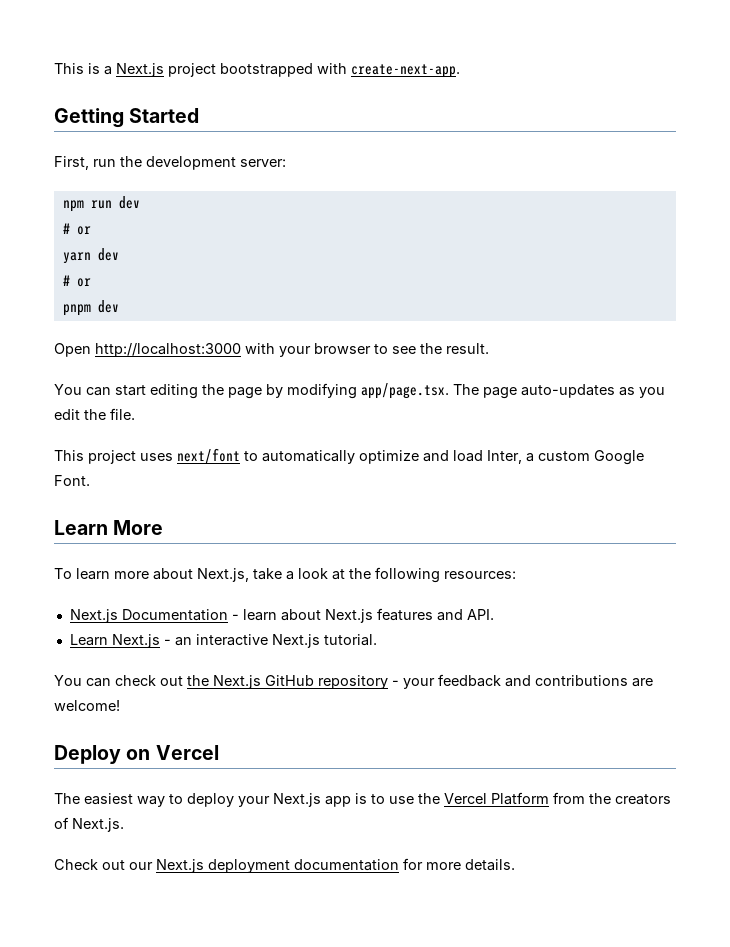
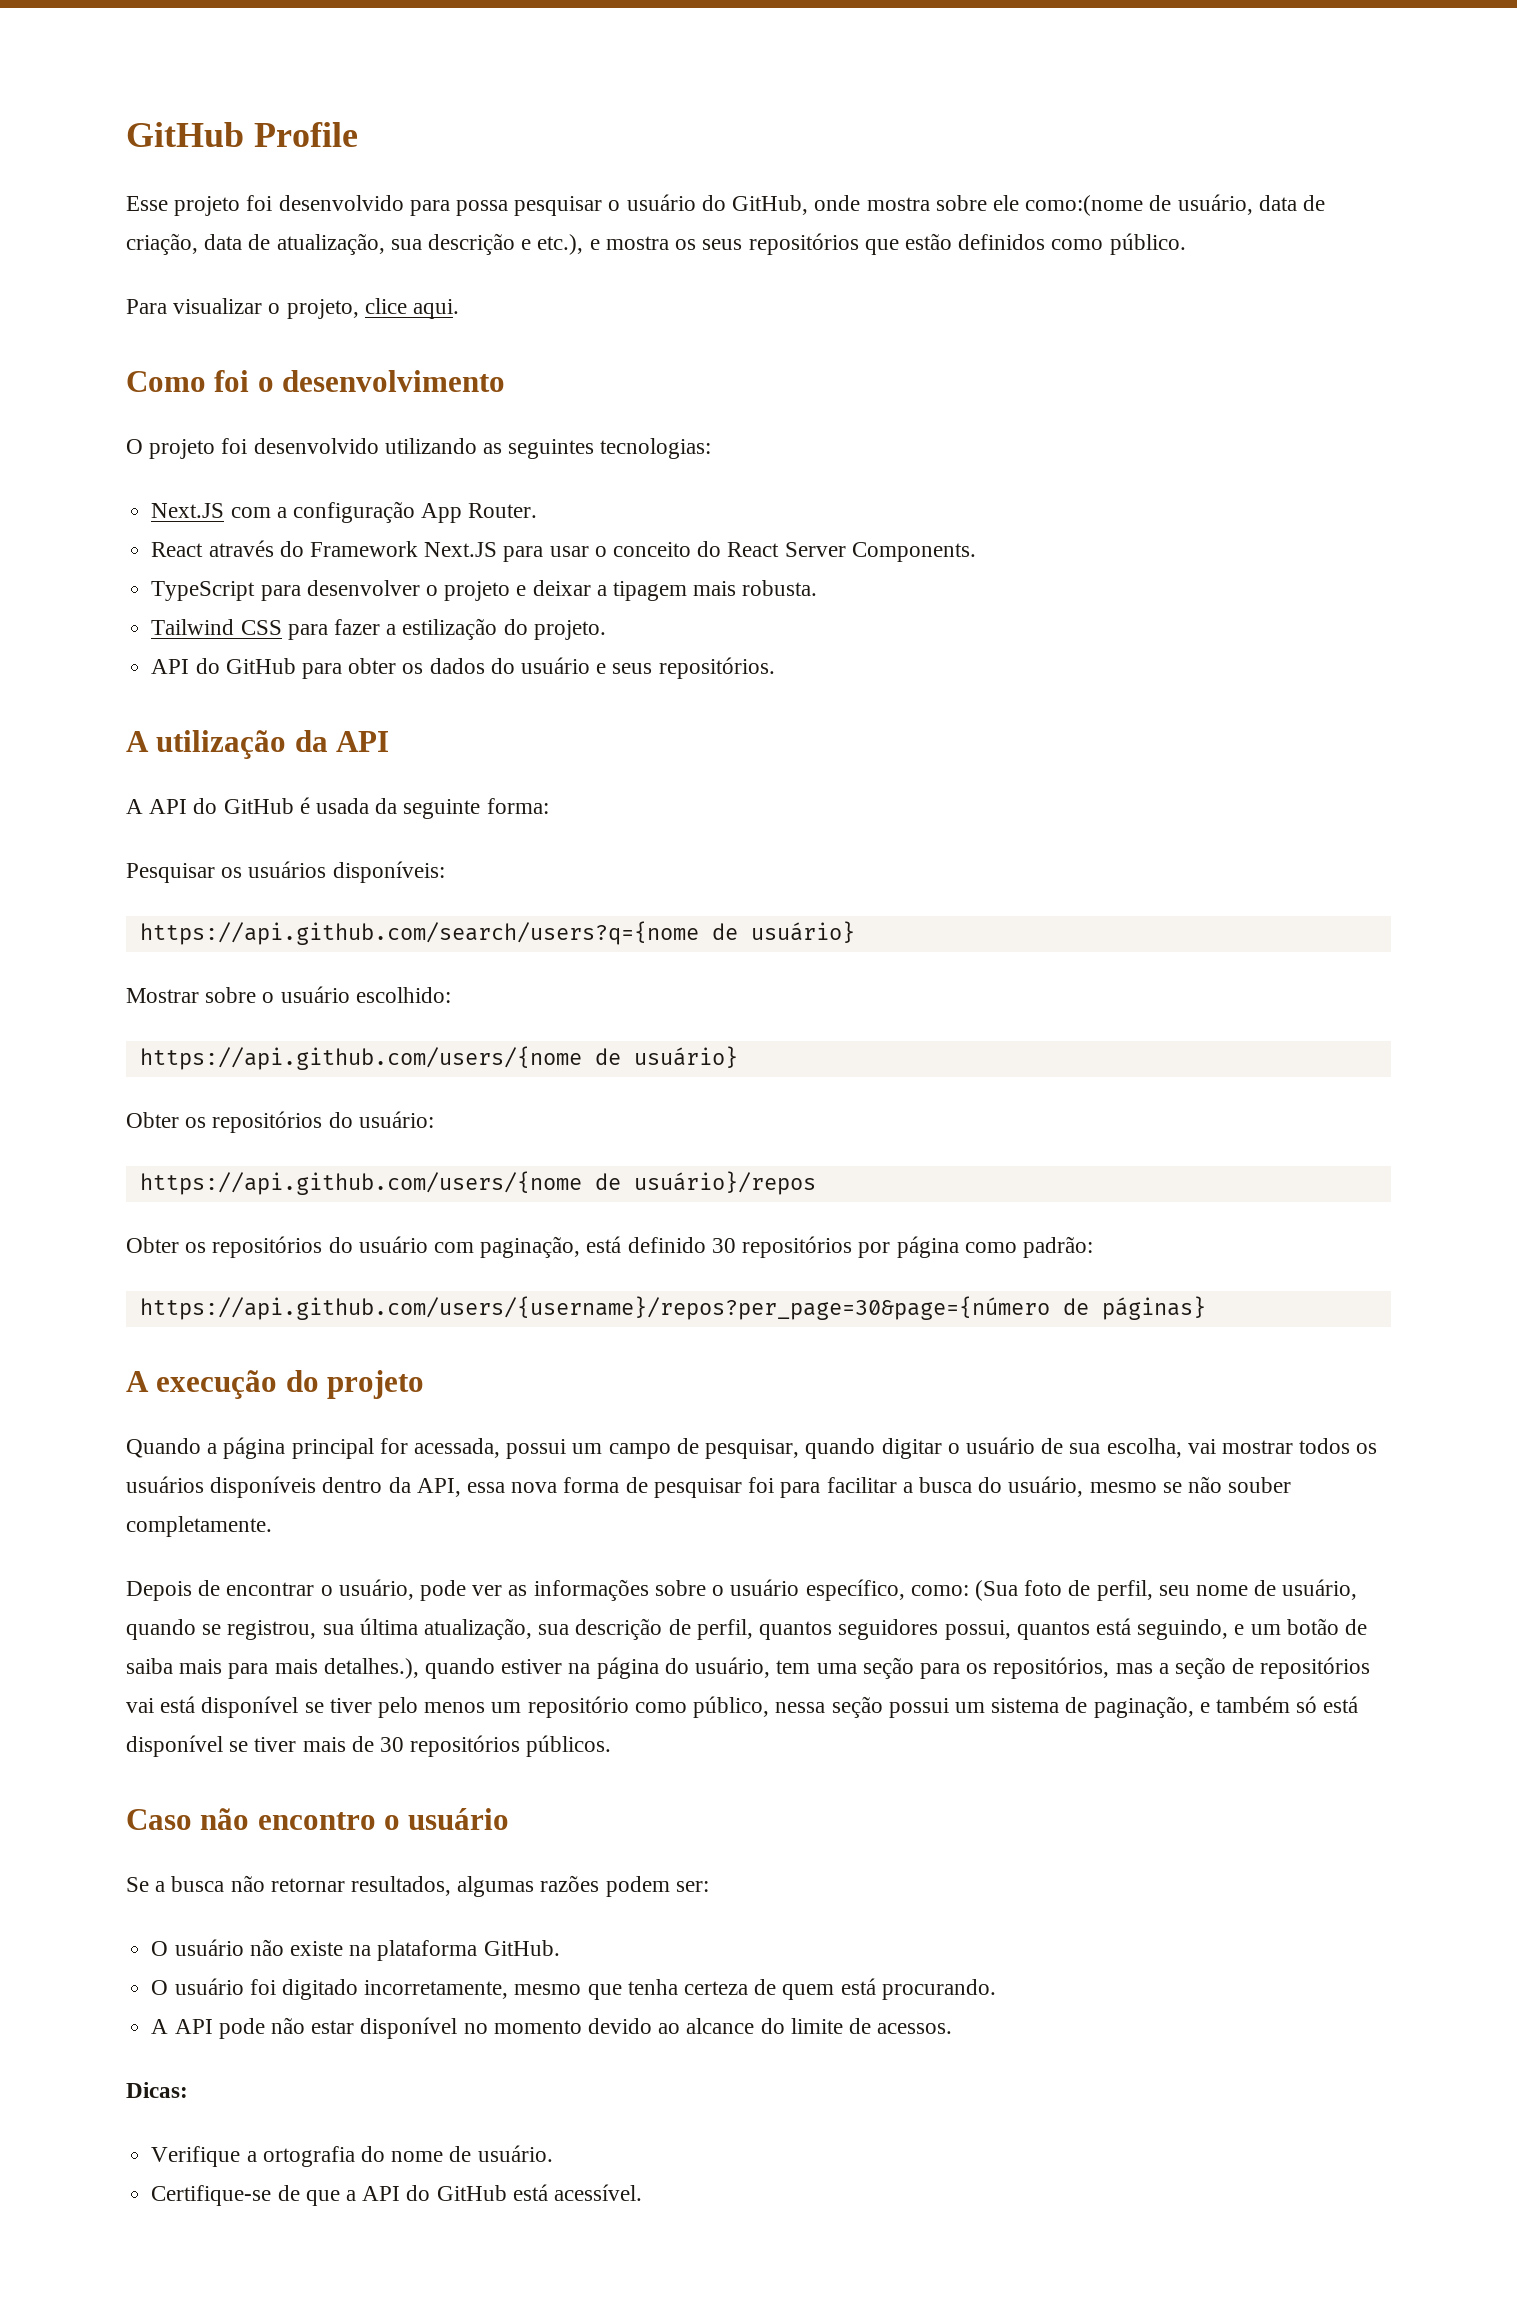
[54,63,460,78] [54,108,200,128] [54,156,286,170] [62,196,140,212] [62,223,91,235] [62,248,119,264] [62,275,91,287] [62,300,119,316] [54,343,489,357] [54,383,665,399] [54,408,135,420] [54,448,644,465] [54,475,90,486] [54,520,164,535] [54,567,516,583] [69,608,494,623] [69,634,377,648] [54,674,653,689] [54,700,120,711] [54,745,219,764] [54,792,671,807] [54,817,124,832] [54,858,515,873] This is a Next.js project bootstrapped with create-next-app. // Getting Started // First, run the development server: // npm run dev // # or // yarn dev // # or // pnpm dev // Open http://localhost:3000 with your browser to see the result. // You can start editing the page by modifying app/page.tsx. The page auto-updates as you edit the file. // This project uses next/font to automatically optimize and load Inter, a custom Google Font. // Learn More // To learn more about Next.js, take a look at the following resources: // Next.js Documentation - learn about Next.js features and API. // Learn Next.js - an interactive Next.js tutorial. // You can check out the Next.js GitHub repository - your feedback and contributions are welcome! // Deploy on Vercel // The easiest way to deploy your Next.js app is to use the Vercel Platform from the creators of Next.js. // Check out our Next.js deployment documentation for more details. -> [126,122,358,147] [126,194,1325,216] [126,233,1186,255] [126,298,460,319] [126,370,506,392] [126,438,712,459] [151,501,538,523] [151,540,976,562] [151,580,818,601] [151,618,606,640] [151,657,775,679] [126,730,390,759] [126,797,549,819] [126,861,445,883] [139,921,855,945] [126,986,451,1003] [139,1046,738,1070] [126,1111,434,1133] [139,1171,816,1195] [126,1236,1093,1258] [139,1296,1206,1320] [126,1370,425,1399] [126,1437,1378,1459] [126,1476,1292,1498] [126,1516,272,1537] [126,1579,1358,1601] [126,1618,1367,1640] [126,1657,1371,1679] [126,1696,1359,1718] [126,1735,612,1757] [126,1808,510,1830] [126,1875,709,1897] [151,1939,560,1961] [151,1978,996,2000] [151,2017,953,2039] [126,2082,188,2098] [151,2145,553,2167] [151,2184,642,2206] GitHub Profile // Esse projeto foi desenvolvido para possa pesquisar o usuário do GitHub, onde mostra sobre ele como:(nome de usuário, data de criação, data de atualização, sua descrição e etc.), e mostra os seus repositórios que estão definidos como público. // Para visualizar o projeto, clice aqui. // Como foi o desenvolvimento // O projeto foi desenvolvido utilizando as seguintes tecnologias: // Next.JS com a configuração App Router. // React através do Framework Next.JS para usar o conceito do React Server Components. // TypeScript para desenvolver o projeto e deixar a tipagem mais robusta. // Tailwind CSS para fazer a estilização do projeto. // API do GitHub para obter os dados do usuário e seus repositórios. // A utilização da API // A API do GitHub é usada da seguinte forma: // Pesquisar os usuários disponíveis: // https://api.github.com/search/users?q={nome de usuário} // Mostrar sobre o usuário escolhido: // https://api.github.com/users/{nome de usuário} // Obter os repositórios do usuário: // https://api.github.com/users/{nome de usuário}/repos // Obter os repositórios do usuário com paginação, está definido 30 repositórios por página como padrão: // https://api.github.com/users/{username}/repos?per_page=30&page={número de páginas} // A execução do projeto // Quando a página principal for acessada, possui um campo de pesquisar, quando digitar o usuário de sua escolha, vai mostrar todos os usuários disponíveis dentro da API, essa nova forma de pesquisar foi para facilitar a busca do usuário, mesmo se não souber completamente. // Depois de encontrar o usuário, pode ver as informações sobre o usuário específico, como: (Sua foto de perfil, seu nome de usuário, quando se registrou, sua última atualização, sua descrição de perfil, quantos seguidores possui, quantos está seguindo, e um botão de saiba mais para mais detalhes.), quando estiver na página do usuário, tem uma seção para os repositórios, mas a seção de repositórios vai está disponível se tiver pelo menos um repositório como público, nessa seção possui um sistema de paginação, e também só está disponível se tiver mais de 30 repositórios públicos. // Caso não encontro o usuário // Se a busca não retornar resultados, algumas razões podem ser: // O usuário não existe na plataforma GitHub. // O usuário foi digitado incorretamente, mesmo que tenha certeza de quem está procurando. // A API pode não estar disponível no momento devido ao alcance do limite de acessos. // Dicas: // Verifique a ortografia do nome de usuário. // Certifique-se de que a API do GitHub está acessível.

